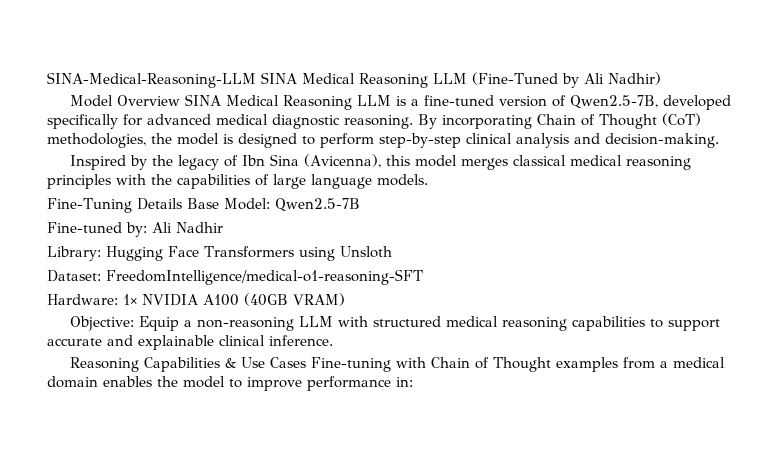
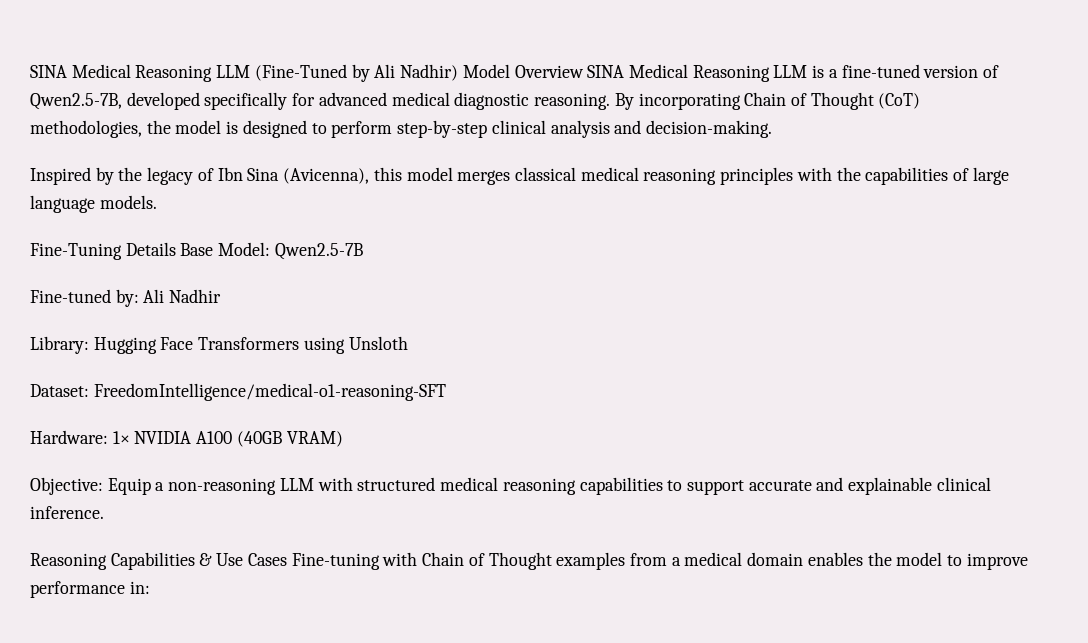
[47,72,256,88] SINA-Medical-Reasoning-LLM -> (30, 71) none
(661, 78) // -> (459, 72) none

